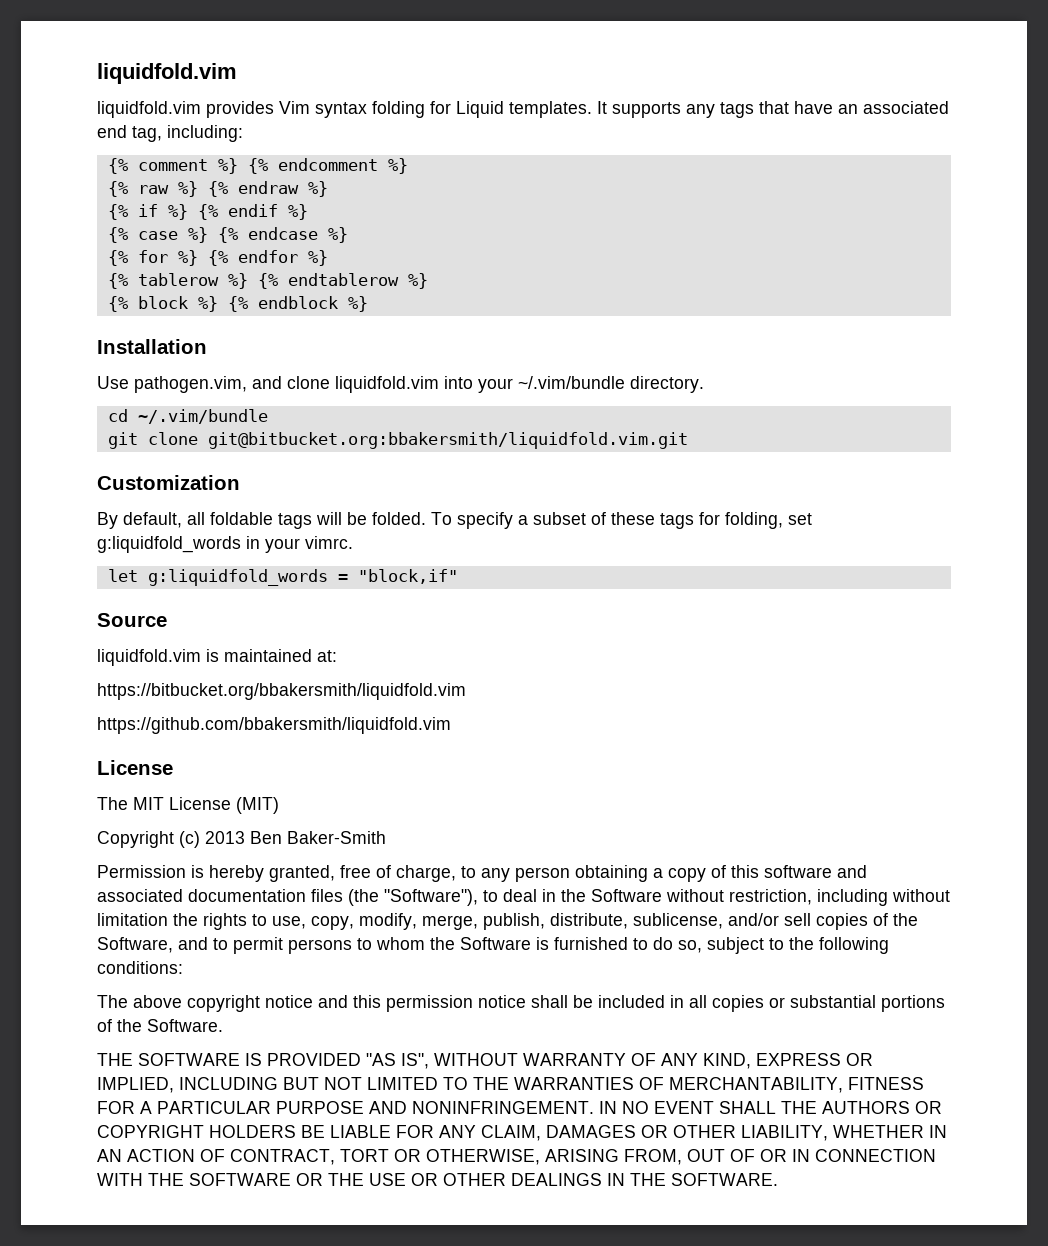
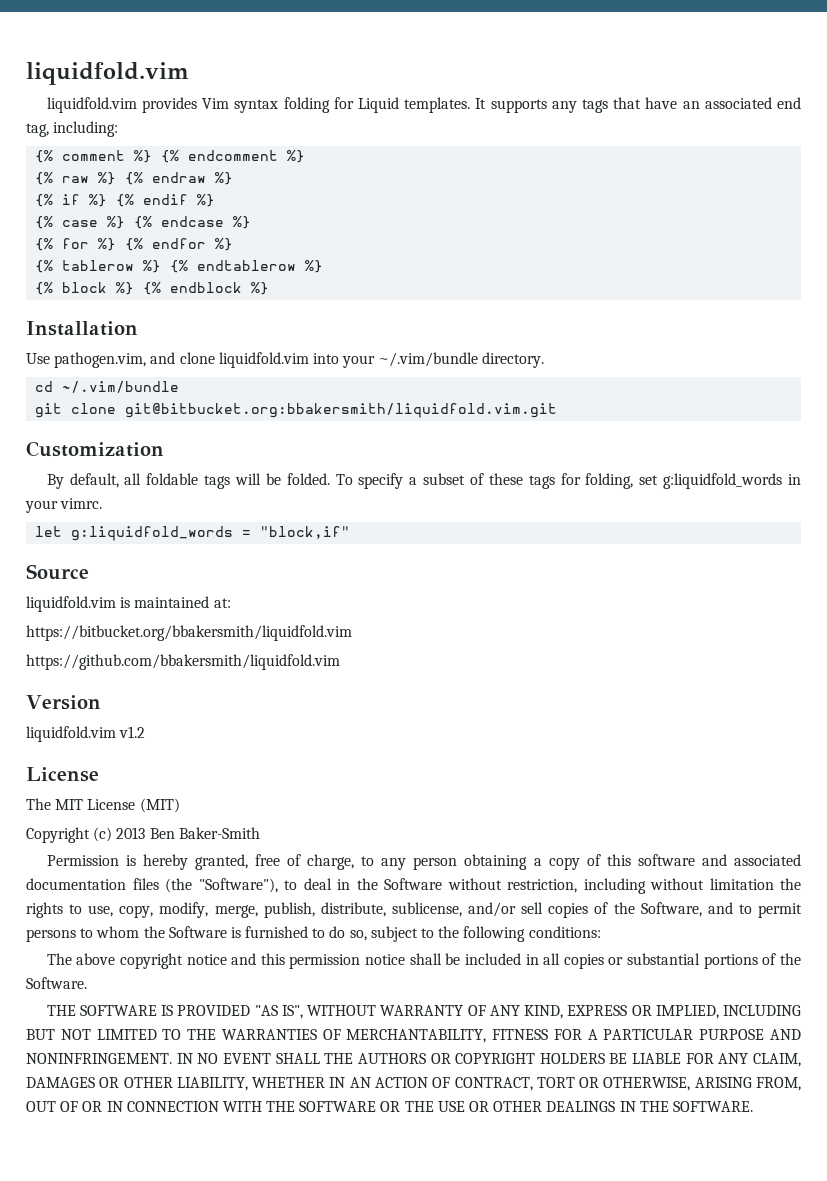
(451, 725) none -> [26,695,101,710] [26,726,146,742] // Version // liquidfold.vim v1.2

